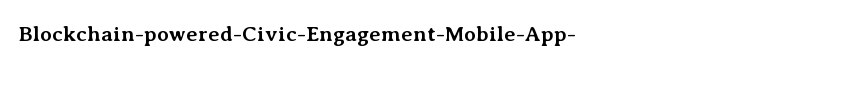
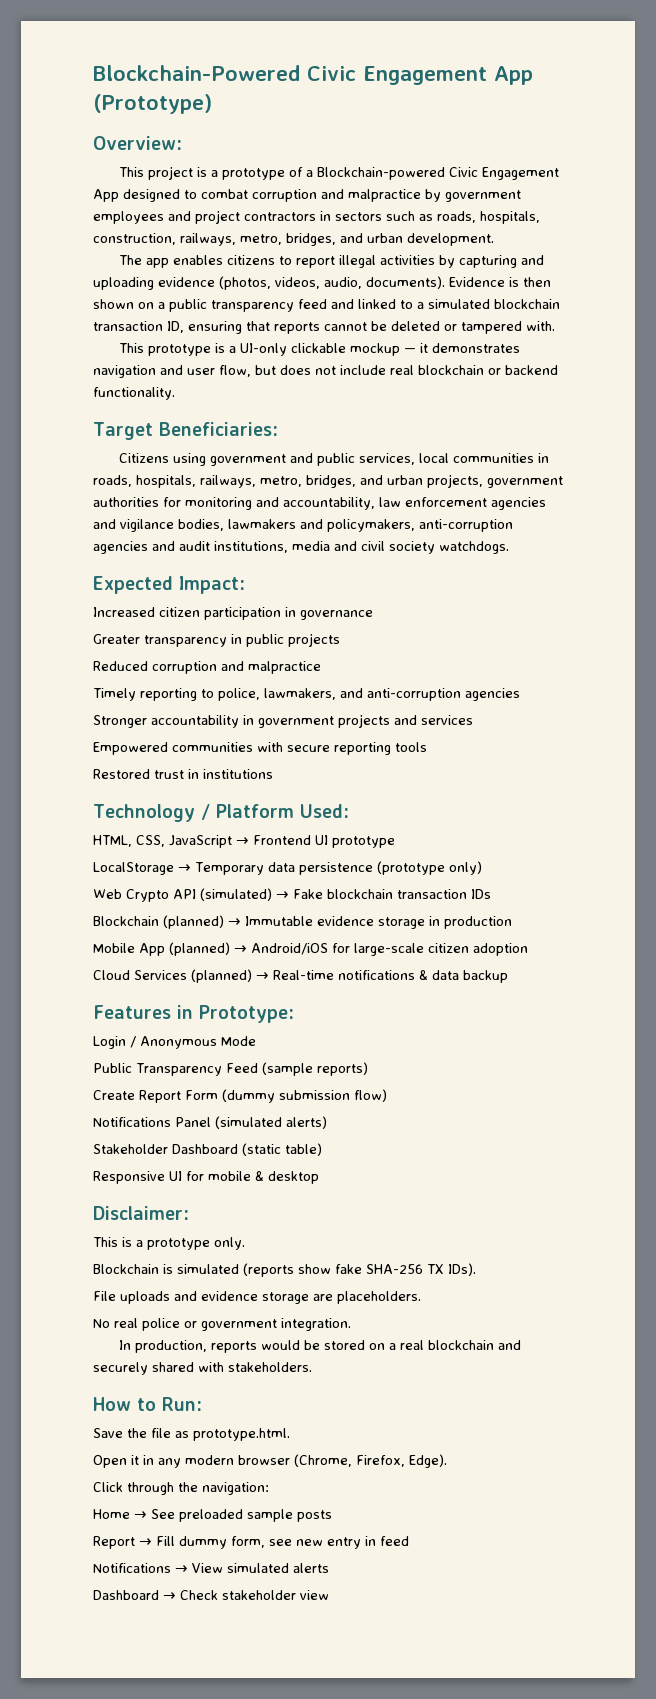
[19,26,576,46] Blockchain-powered-Civic-Engagement-Mobile-App- -> [93,65,533,85] [93,94,212,114] [93,136,182,150] [119,166,560,180] [93,189,521,202] [93,210,540,224] [93,233,494,246] [119,255,545,268] [93,276,551,290] [93,299,560,312] [93,321,555,334] [119,343,521,356] [93,365,558,378] [93,387,175,400] [93,422,278,440] [119,453,550,466] [93,474,563,488] [93,497,546,510] [93,519,513,532] [93,541,509,554] [93,576,245,594] [93,607,373,620] [93,633,340,647] [93,661,321,674] [93,688,520,701] [93,714,473,728] [93,742,427,755] [93,769,273,779] [93,804,349,822] [93,835,395,848] [93,861,482,875] [93,888,491,902] [93,915,512,929] [93,942,528,956] [93,969,508,983] [93,1005,294,1023] [93,1036,256,1049] [93,1062,368,1076] [93,1089,387,1103] [93,1116,327,1129] [93,1143,322,1156] [93,1171,319,1184] [93,1206,189,1220] [93,1237,245,1250] [93,1263,476,1277] [93,1291,421,1304] [93,1318,351,1331] [119,1340,522,1353] [93,1362,312,1375] [93,1397,202,1411] [93,1428,290,1441] [93,1454,447,1468] [93,1482,269,1495] [93,1509,332,1522] [93,1536,409,1549] [93,1563,329,1573] [93,1590,329,1600] Blockchain-Powered Civic Engagement App (Prototype) // Overview: // This project is a prototype of a Blockchain-powered Civic Engagement App designed to combat corruption and malpractice by government employees and project contractors in sectors such as roads, hospitals, construction, railways, metro, bridges, and urban development. // The app enables citizens to report illegal activities by capturing and uploading evidence (photos, videos, audio, documents). Evidence is then shown on a public transparency feed and linked to a simulated blockchain transaction ID, ensuring that reports cannot be deleted or tampered with. // This prototype is a UI-only clickable mockup — it demonstrates navigation and user flow, but does not include real blockchain or backend functionality. // Target Beneficiaries: // Citizens using government and public services, local communities in roads, hospitals, railways, metro, bridges, and urban projects, government authorities for monitoring and accountability, law enforcement agencies and vigilance bodies, lawmakers and policymakers, anti-corruption agencies and audit institutions, media and civil society watchdogs. // Expected Impact: // Increased citizen participation in governance // Greater transparency in public projects // Reduced corruption and malpractice // Timely reporting to police, lawmakers, and anti-corruption agencies // Stronger accountability in government projects and services // Empowered communities with secure reporting tools // Restored trust in institutions // Technology / Platform Used: // HTML, CSS, JavaScript → Frontend UI prototype // LocalStorage → Temporary data persistence (prototype only) // Web Crypto API (simulated) → Fake blockchain transaction IDs // Blockchain (planned) → Immutable evidence storage in production // Mobile App (planned) → Android/iOS for large-scale citizen adoption // Cloud Services (planned) → Real-time notifications & data backup // Features in Prototype: // Login / Anonymous Mode // Public Transparency Feed (sample reports) // Create Report Form (dummy submission flow) // Notifications Panel (simulated alerts) // Stakeholder Dashboard (static table) // Responsive UI for mobile & desktop // Disclaimer: // This is a prototype only. // Blockchain is simulated (reports show fake SHA-256 TX IDs). // File uploads and evidence storage are placeholders. // No real police or government integration. // In production, reports would be stored on a real blockchain and securely shared with stakeholders. // How to Run: // Save the file as prototype.html. // Open it in any modern browser (Chrome, Firefox, Edge). // Click through the navigation: // Home → See preloaded sample posts // Report → Fill dummy form, see new entry in feed // Notifications → View simulated alerts // Dashboard → Check stakeholder view

